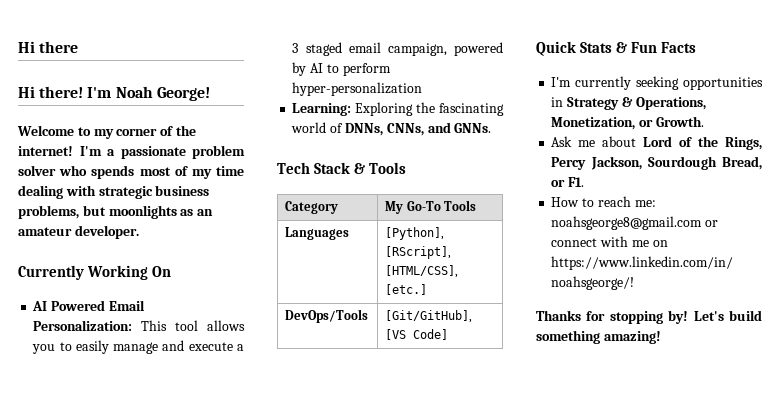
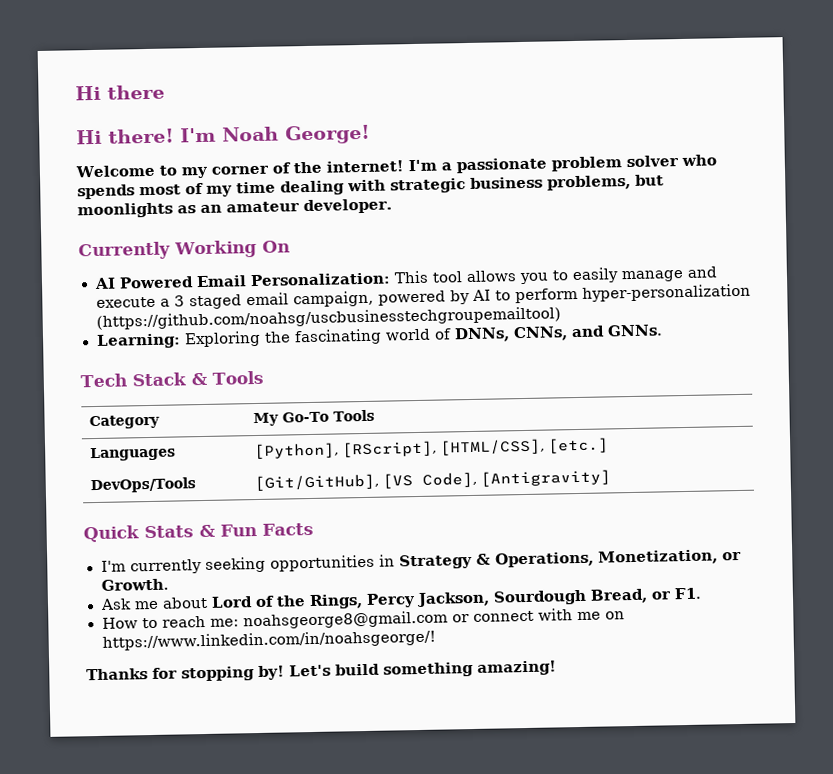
(423, 89) none -> [95,306,561,330] (https://github.com/noahsg/uscbusinesstechgroupemailtool)
[413,329,449,340] Code] -> [421,469,611,488] Code], [Antigravity]

